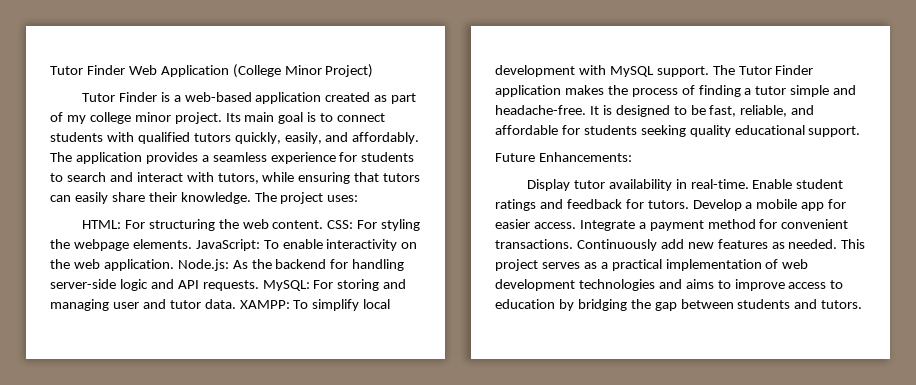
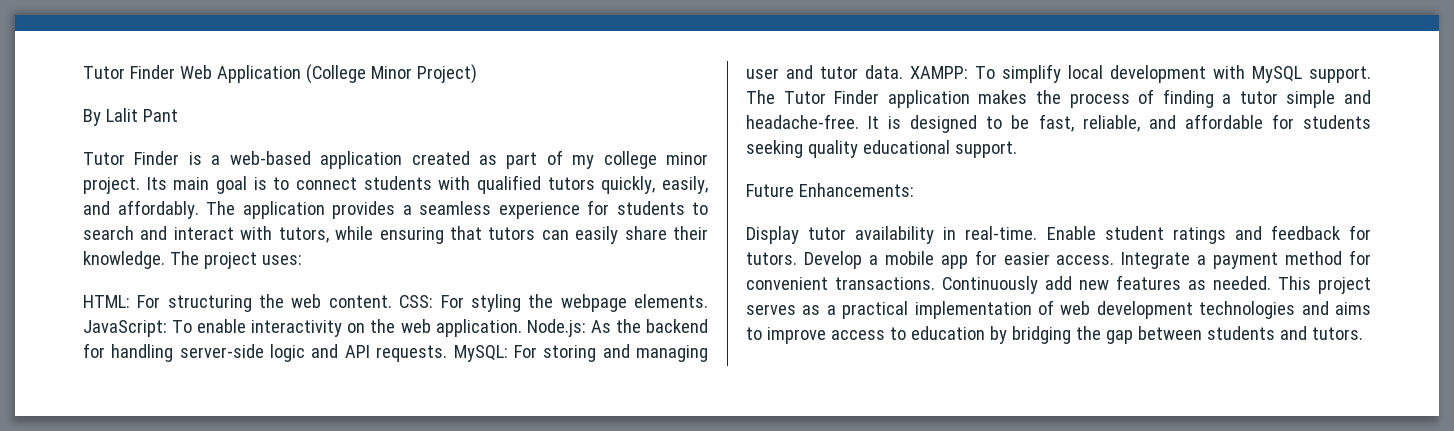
(374, 71) none -> [83,108,178,126] // By Lalit Pant

